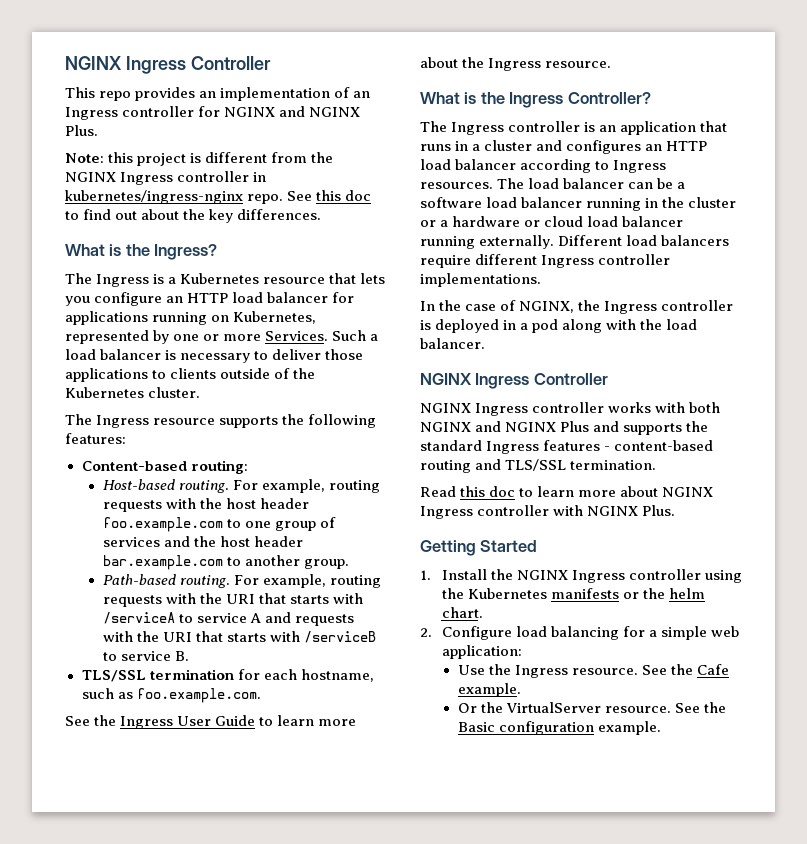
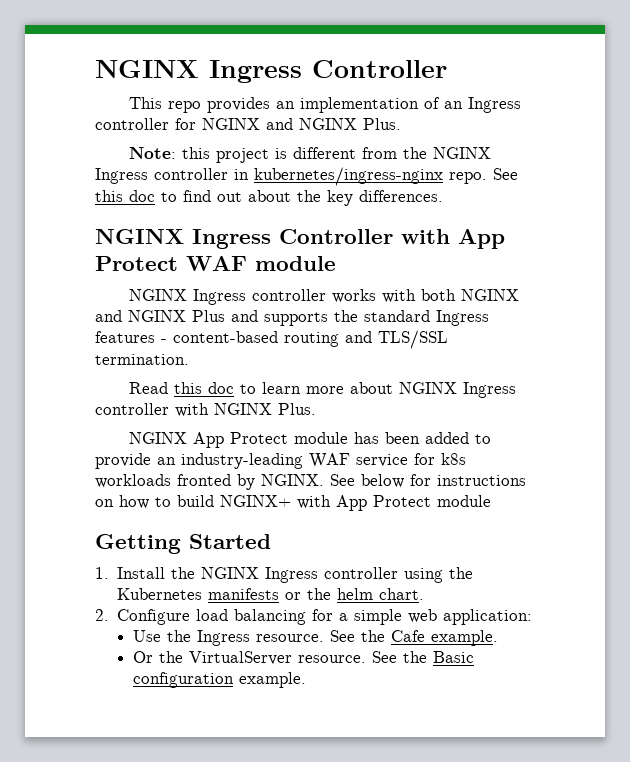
[65,244,218,260] [65,273,386,287] [65,292,355,306] [65,311,317,325] [65,330,379,344] [65,349,364,363] [65,368,316,382] [65,387,201,398] [65,414,377,428] [65,433,126,444] [81,460,248,474] [102,479,381,493] [102,498,310,512] [102,517,337,532] [102,536,304,547] [102,555,350,570] [102,574,382,588] [102,593,364,607] [102,612,355,626] [102,631,377,643] [102,651,190,661] [81,669,374,682] [81,688,261,703] [65,715,357,729] [420,57,612,71] [420,92,651,108] [420,121,728,135] [420,140,708,154] [420,159,667,173] [420,178,686,189] [420,197,737,211] [420,216,684,227] [420,235,730,249] [420,254,671,268] [420,273,541,287] [420,300,734,314] [420,319,698,333] [420,338,485,349] [420,373,608,389] What is the Ingress? // The Ingress is a Kubernetes resource that lets you configure an HTTP load balancer for applications running on Kubernetes, represented by one or more Services. Such a load balancer is necessary to deliver those applications to clients outside of the Kubernetes cluster. // The Ingress resource supports the following features: // Content-based routing: // Host-based routing. For example, routing requests with the host header foo.example.com to one group of services and the host header bar.example.com to another group. // Path-based routing. For example, routing requests with the URI that starts with /serviceA to service A and requests with the URI that starts with /serviceB to service B. // TLS/SSL termination for each hostname, such as foo.example.com. // See the Ingress User Guide to learn more about the Ingress resource. // What is the Ingress Controller? // The Ingress controller is an application that runs in a cluster and configures an HTTP load balancer according to Ingress resources. The load balancer can be a software load balancer running in the cluster or a hardware or cloud load balancer running externally. Different load balancers require different Ingress controller implementations. // In the case of NGINX, the Ingress controller is deployed in a pod along with the load balancer. // NGINX Ingress Controller -> [95,229,505,249] [95,256,336,271] NGINX Ingress Controller with App Protect WAF module
(676, 510) none -> [129,432,492,448] [95,453,466,469] [95,474,526,490] [95,495,491,511] // NGINX App Protect module has been added to provide an industry-leading WAF service for k8s workloads fronted by NGINX. See below for instructions on how to build NGINX+ with App Protect module

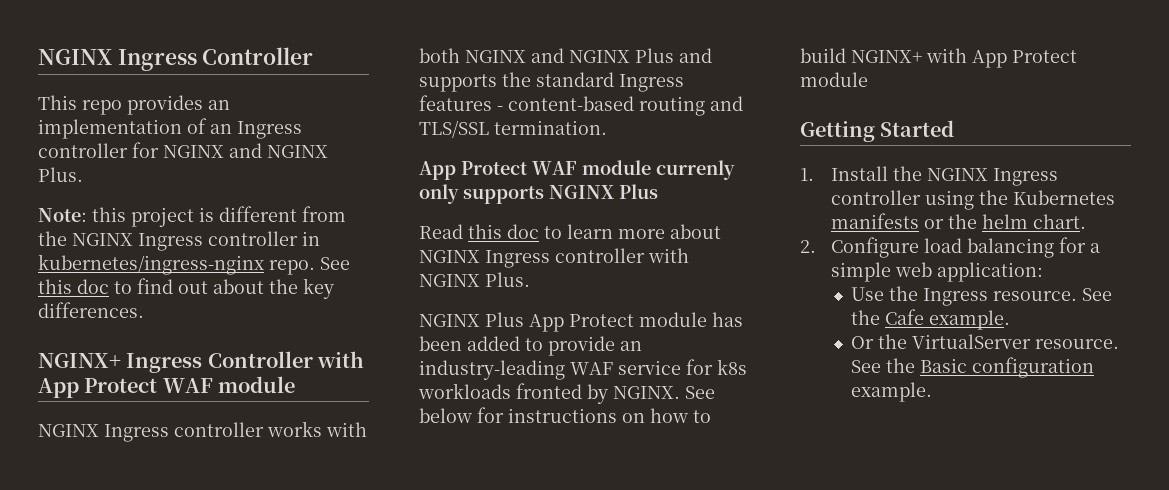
[95,229,184,244] NGINX -> [38,353,121,368] NGINX+
(189, 359) none -> [419,160,735,180] [419,184,658,204] // App Protect WAF module currenly only supports NGINX Plus
(188, 438) none -> [485,312,524,327] Plus

